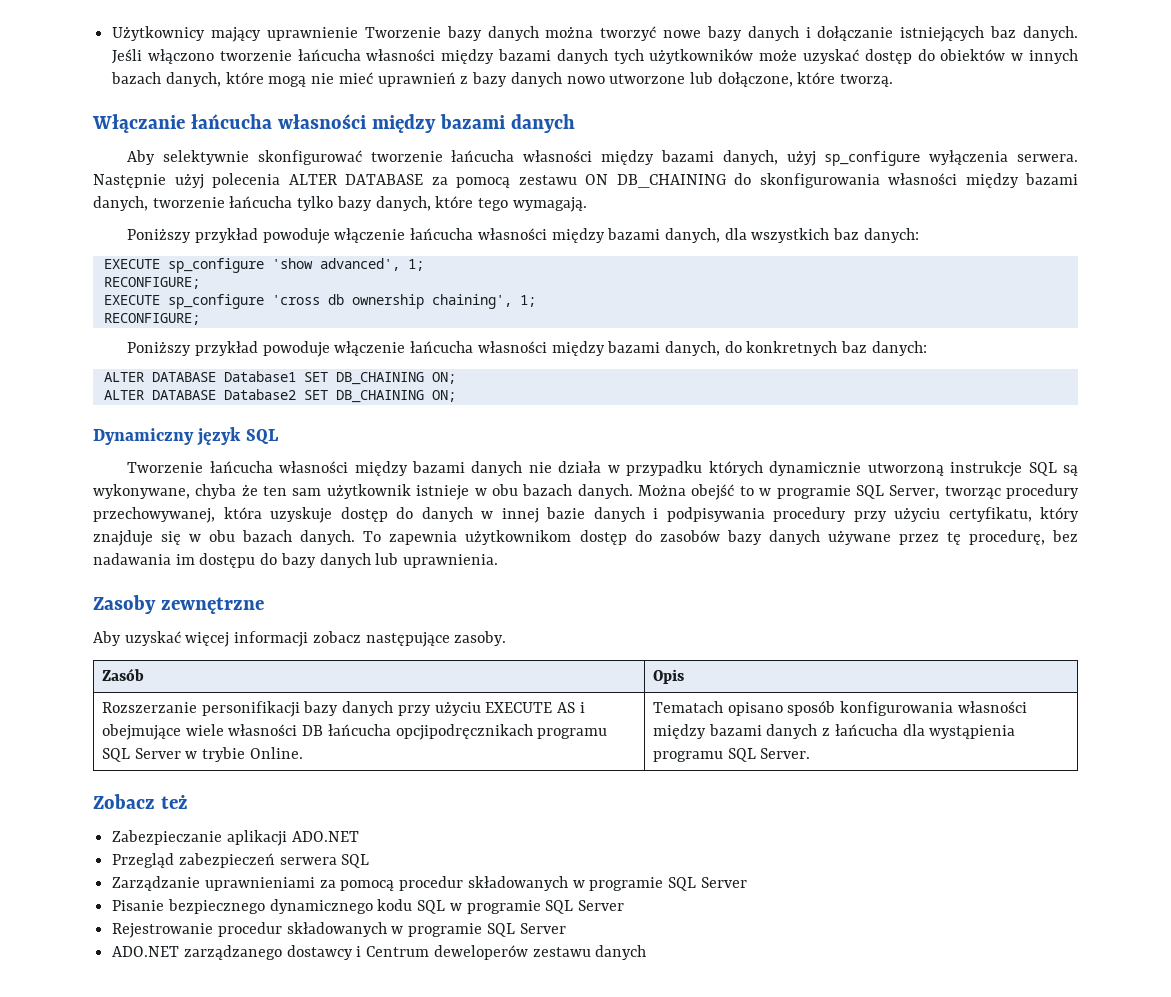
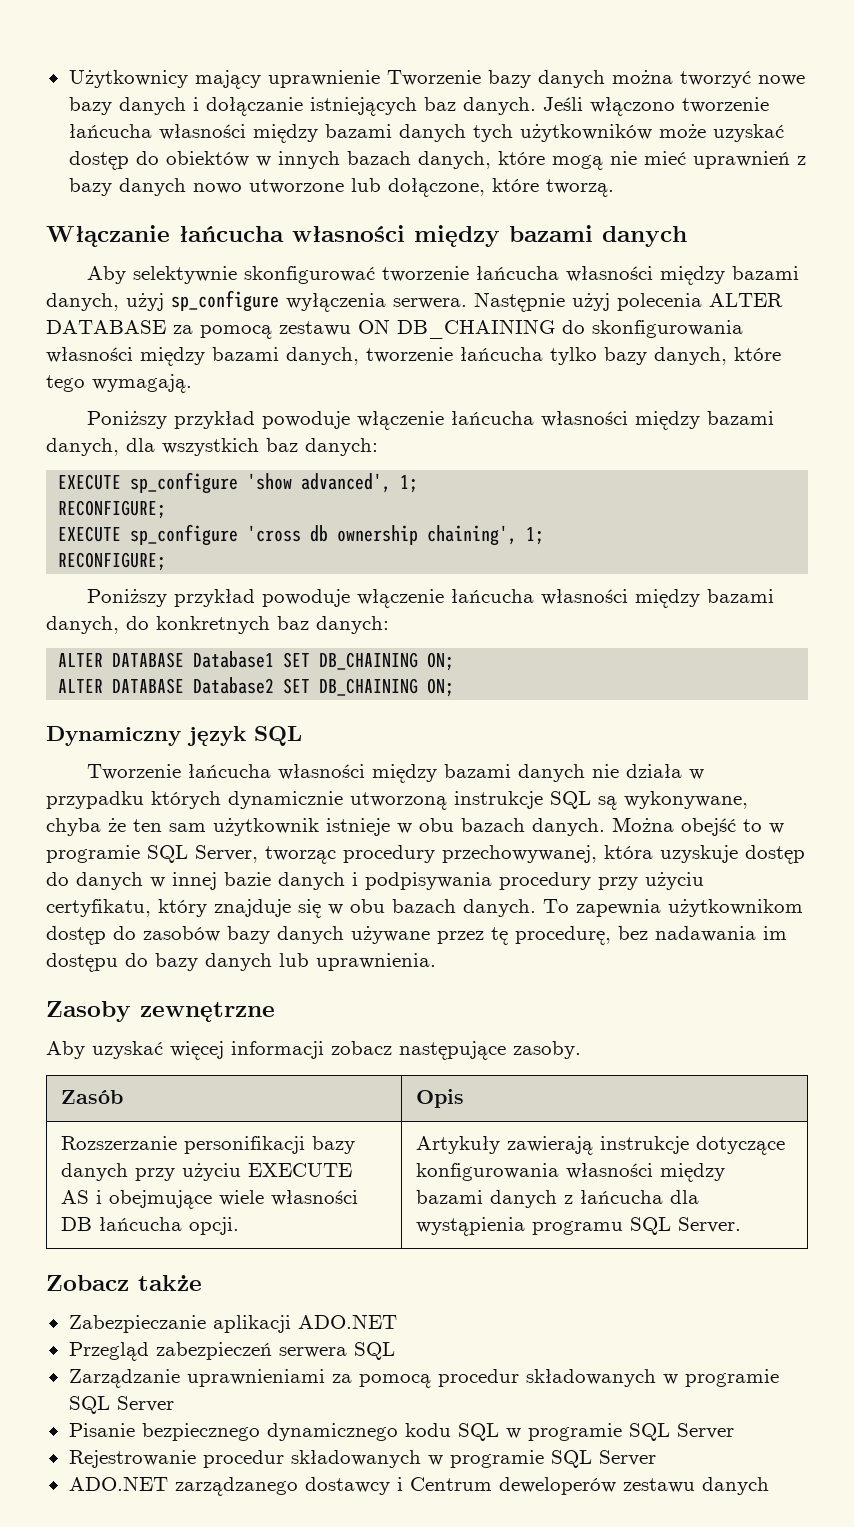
[395,724,608,740] [101,747,303,762] [652,701,836,716] opcjipodręcznikach programu SQL Server w trybie Online. | Tematach opisano sposób -> [189,1217,240,1235] [416,1136,786,1155] opcji. | Artykuły zawierają instrukcje dotyczące
[160,795,188,809] też -> [138,1275,202,1291] także

